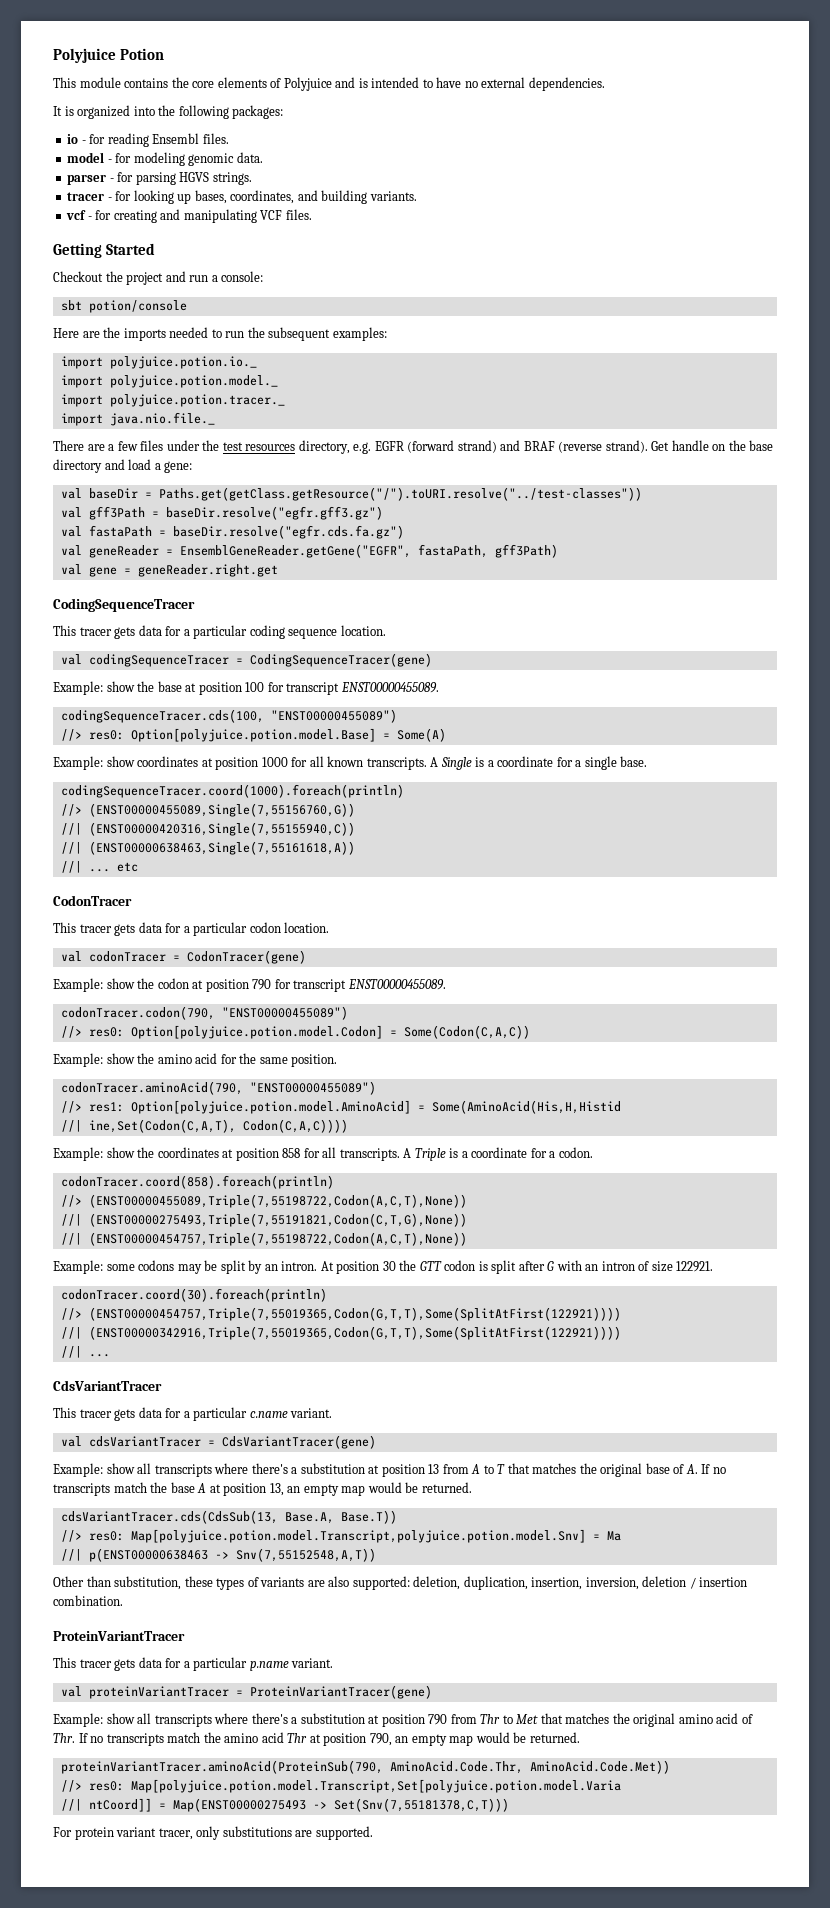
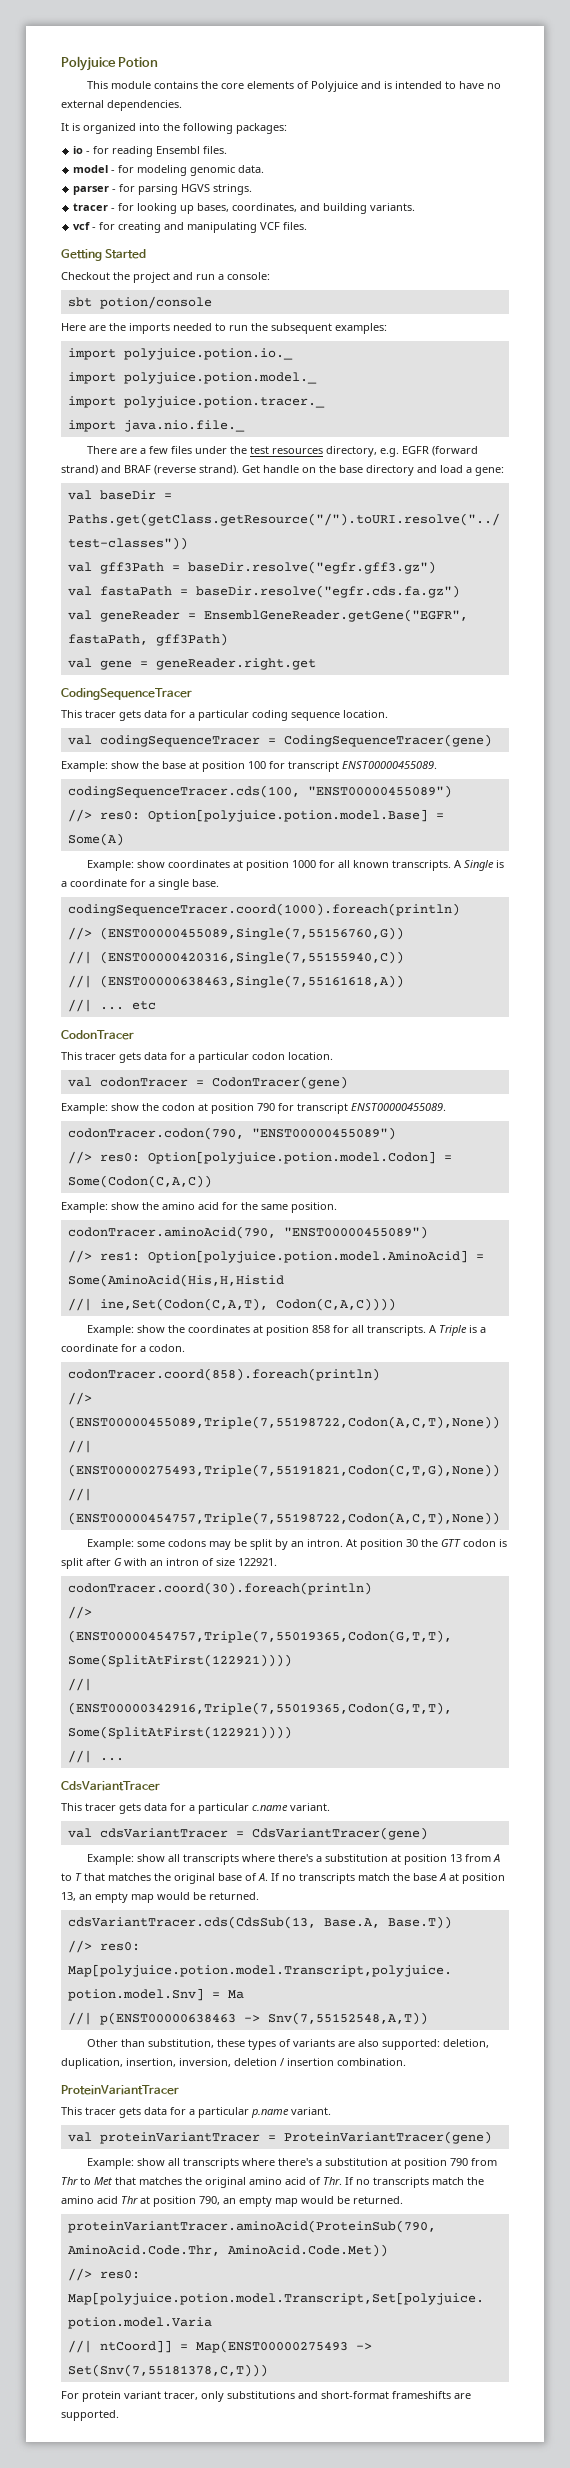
(292, 1831) none -> [298,2391,451,2399] and short-format frameshifts

